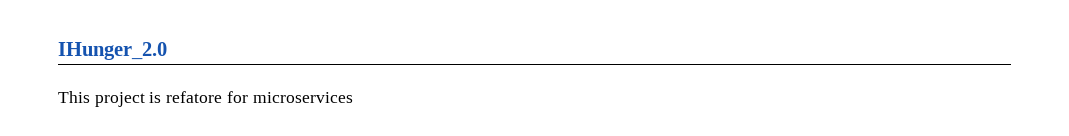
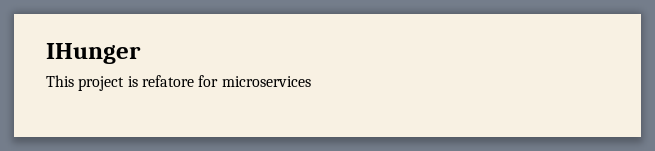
[58,42,167,60] IHunger_2.0 -> [46,43,141,64] IHunger

